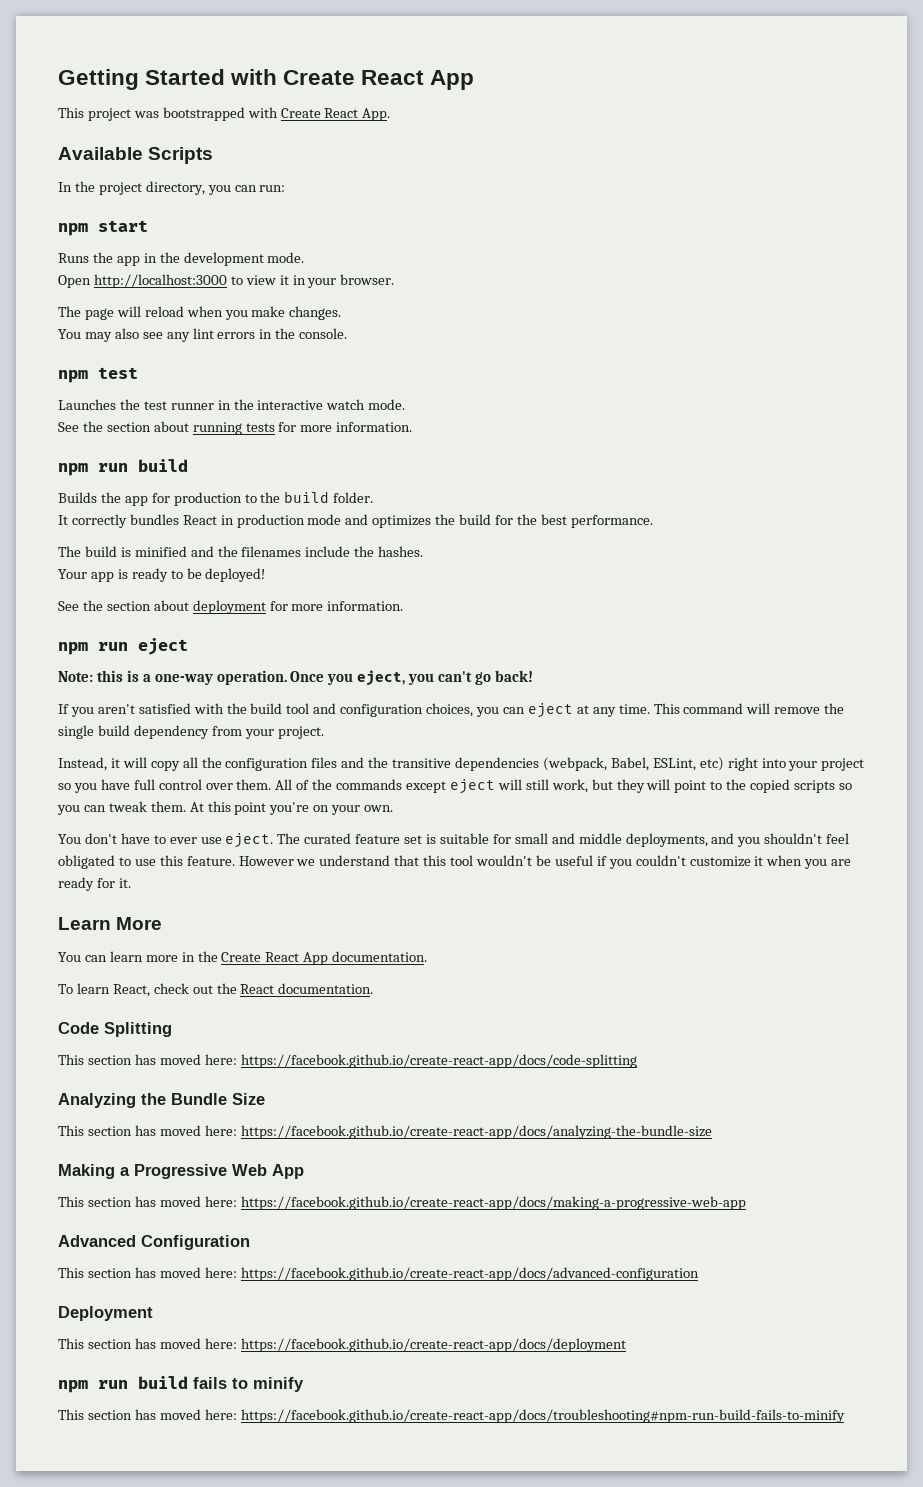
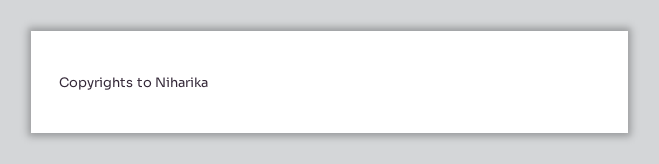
[58,69,475,90] [58,107,391,121] [58,147,214,164] [58,181,286,195] [58,220,148,236] [58,252,305,266] [58,274,395,288] [58,306,342,320] [58,328,348,342] [58,367,138,383] [58,399,406,410] [58,421,413,435] [58,459,188,476] [58,491,374,506] [58,514,653,528] [58,546,424,557] [58,568,266,582] [58,600,404,614] [58,638,188,655] [58,670,533,686] [58,703,845,718] [58,725,324,739] [58,757,865,771] [58,779,852,794] [57,801,394,815] [58,833,850,848] [58,855,852,869] [58,877,131,891] [58,917,163,930] [58,951,428,965] [58,983,374,997] [58,1022,172,1037] [58,1054,637,1068] [58,1093,265,1108] [58,1125,712,1139] [58,1164,304,1179] [58,1196,746,1210] [58,1235,250,1250] [58,1267,699,1281] [58,1306,153,1321] [58,1338,626,1352] [58,1376,304,1393] [58,1409,845,1423] Getting Started with Create React App // This project was bootstrapped with Create React App. // Available Scripts // In the project directory, you can run: // npm start // Runs the app in the development mode. // Open http://localhost:3000 to view it in your browser. // The page will reload when you make changes. // You may also see any lint errors in the console. // npm test // Launches the test runner in the interactive watch mode. // See the section about running tests for more information. // npm run build // Builds the app for production to the build folder. // It correctly bundles React in production mode and optimizes the build for the best performance. // The build is minified and the filenames include the hashes. // Your app is ready to be deployed! // See the section about deployment for more information. // npm run eject // Note: this is a one-way operation. Once you eject, you can't go back! // If you aren't satisfied with the build tool and configuration choices, you can eject at any time. This command will remove the single build dependency from your project. // Instead, it will copy all the configuration files and the transitive dependencies (webpack, Babel, ESLint, etc) right into your project so you have full control over them. All of the commands except eject will still work, but they will point to the copied scripts so you can tweak them. At this point you're on your own. // You don't have to ever use eject. The curated feature set is suitable for small and middle deployments, and you shouldn't feel obligated to use this feature. However we understand that this tool wouldn't be useful if you couldn't customize it when you are ready for it. // Learn More // You can learn more in the Create React App documentation. // To learn React, check out the React documentation. // Code Splitting // This section has moved here: https://facebook.github.io/create-react-app/docs/code-splitting // Analyzing the Bundle Size // This section has moved here: https://facebook.github.io/create-react-app/docs/analyzing-the-bundle-size // Making a Progressive Web App // This section has moved here: https://facebook.github.io/create-react-app/docs/making-a-progressive-web-app // Advanced Configuration // This section has moved here: https://facebook.github.io/create-react-app/docs/advanced-configuration // Deployment // This section has moved here: https://facebook.github.io/create-react-app/docs/deployment // npm run build fails to minify // This section has moved here: https://facebook.github.io/create-react-app/docs/troubleshooting#npm-run-build-fails-to-minify -> [59,77,209,90] Copyrights to Niharika

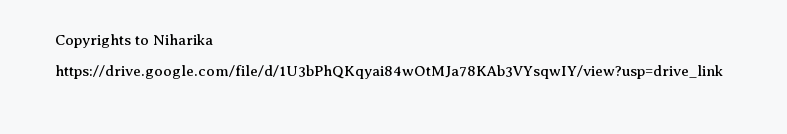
(209, 82) none -> [55,65,723,79] // https://drive.google.com/file/d/1U3bPhQKqyai84wOtMJa78KAb3VYsqwIY/view?usp=drive_link

